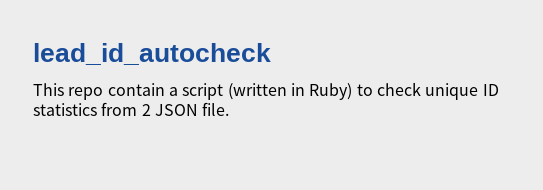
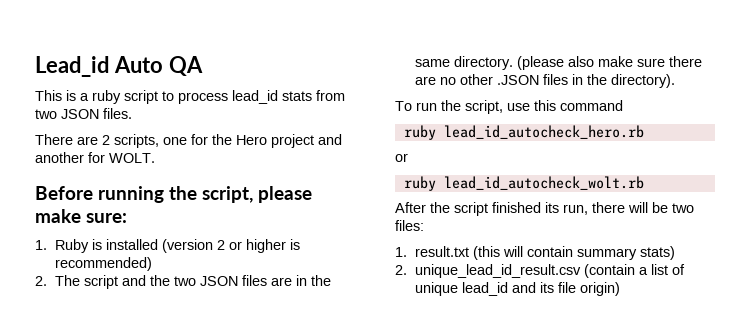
[33,43,271,65] [33,82,499,100] [33,102,230,116] lead_id_autocheck // This repo contain a script (written in Ruby) to check unique ID statistics from 2 JSON file. -> [35,56,203,77] [35,90,345,104] [35,108,132,119] [35,134,342,148] [35,152,155,163] [35,186,312,203] [35,209,127,223] [35,239,300,253] [54,257,152,271] [35,275,331,289] [414,56,702,70] [414,74,675,88] [395,100,623,114] [403,125,644,140] [395,153,408,162] [403,176,644,191] [395,202,694,216] [395,220,424,231] [395,246,675,260] [395,264,685,278] [414,282,620,296] Lead_id Auto QA // This is a ruby script to process lead_id stats from two JSON files. // There are 2 scripts, one for the Hero project and another for WOLT. // Before running the script, please make sure: // 1. Ruby is installed (version 2 or higher is recommended) // 2. The script and the two JSON files are in the same directory. (please also make sure there are no other .JSON files in the directory). // To run the script, use this command // ruby lead_id_autocheck_hero.rb // or // ruby lead_id_autocheck_wolt.rb // After the script finished its run, there will be two files: // 1. result.txt (this will contain summary stats) // 2. unique_lead_id_result.csv (contain a list of unique lead_id and its file origin)

